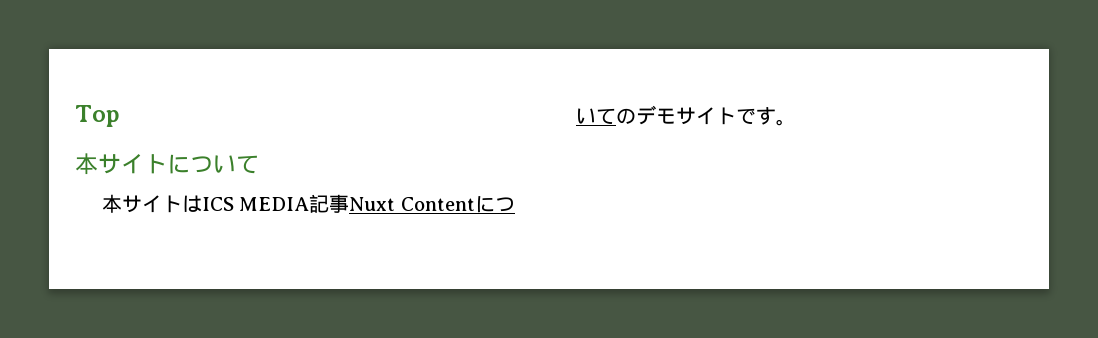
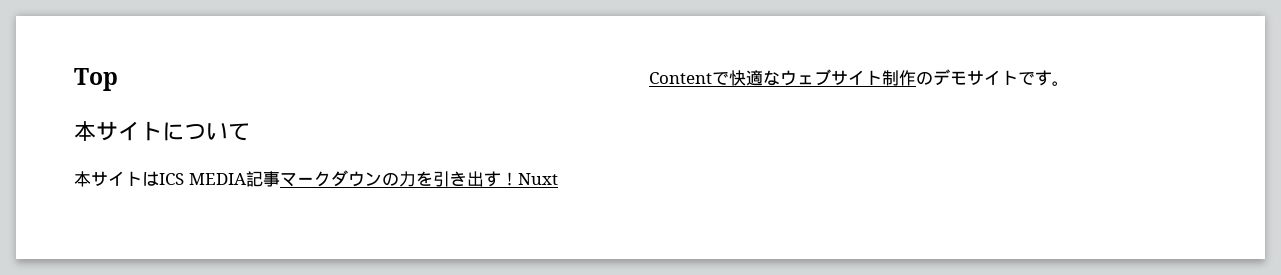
[349,196,515,213] [576,108,616,125] Nuxt Contentについて -> [279,170,558,187] [649,69,916,86] マークダウンの力を引き出す！Nuxt Contentで快適なウェブサイト制作

